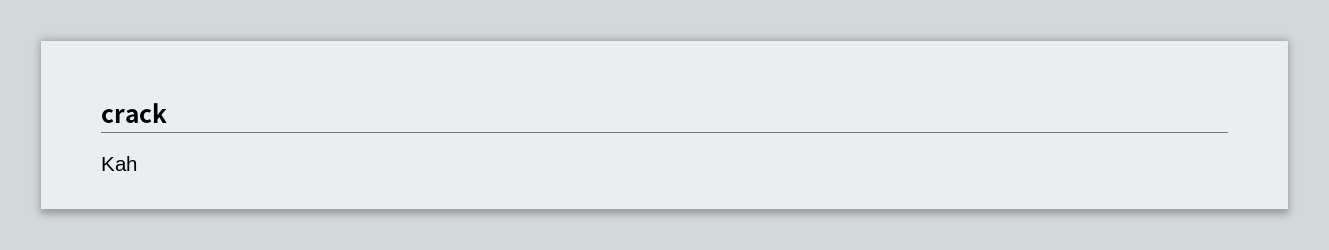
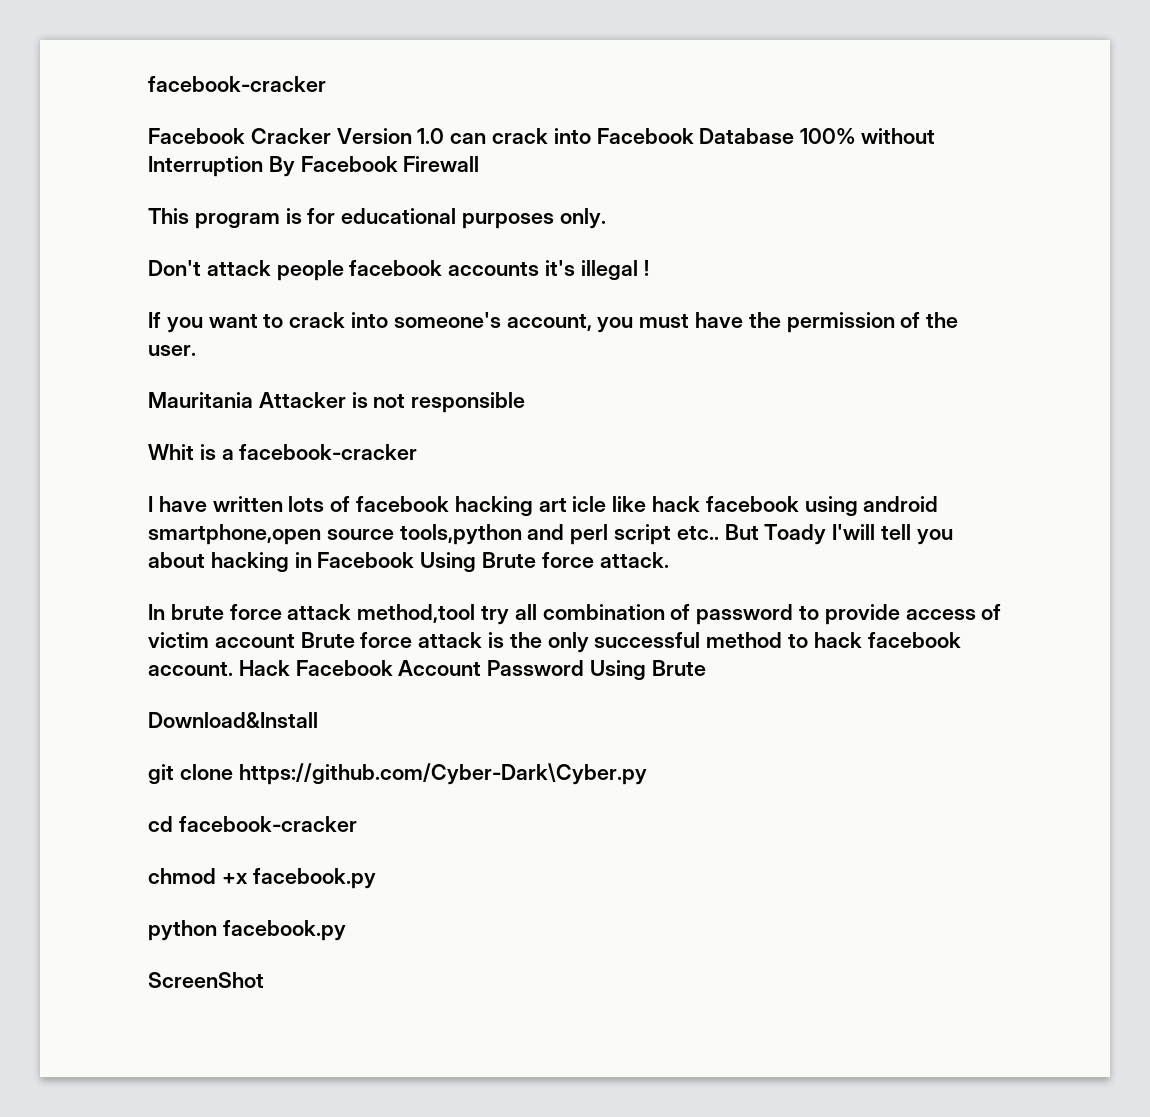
[101,103,167,123] [101,156,137,171] crack // Kah -> [148,76,326,92] [148,128,936,144] [148,156,480,177] [148,208,606,229] [148,260,649,281] [148,312,959,333] [148,345,196,356] [148,392,526,413] [148,444,418,460] [148,496,939,517] [148,524,953,545] [148,552,669,573] [148,604,1002,625] [148,632,961,653] [148,660,706,681] [148,712,318,728] [148,763,647,785] [148,816,357,832] [148,868,376,889] [148,920,346,941] [148,972,264,988] facebook-cracker // Facebook Cracker Version 1.0 can crack into Facebook Database 100% without Interruption By Facebook Firewall // This program is for educational purposes only. // Don't attack people facebook accounts it's illegal ! // If you want to crack into someone's account, you must have the permission of the user. // Mauritania Attacker is not responsible // Whit is a facebook-cracker // I have written lots of facebook hacking art icle like hack facebook using android smartphone,open source tools,python and perl script etc.. But Toady I'will tell you about hacking in Facebook Using Brute force attack. // In brute force attack method,tool try all combination of password to provide access of victim account Brute force attack is the only successful method to hack facebook account. Hack Facebook Account Password Using Brute // Download&Install // git clone https://github.com/Cyber-Dark\Cyber.py // cd facebook-cracker // chmod +x facebook.py // python facebook.py // ScreenShot

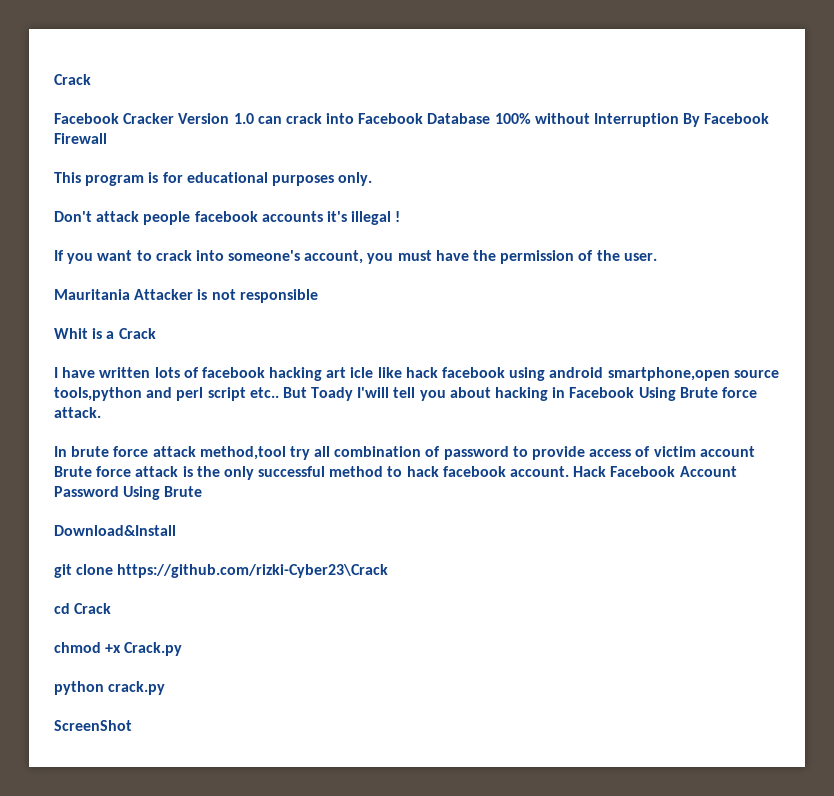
[148,76,326,92] facebook-cracker -> [54,74,91,85] Crack
[239,444,418,460] facebook-cracker -> [118,328,156,339] Crack
[238,763,647,785] https://github.com/Cyber-Dark\Cyber.py -> [117,564,389,578] https://github.com/rizki-Cyber23\Crack
[178,816,357,832] facebook-cracker -> [74,603,112,614] Crack
[252,868,376,889] facebook.py -> [124,642,183,656] Crack.py
[222,920,346,941] facebook.py -> [108,681,166,695] crack.py

